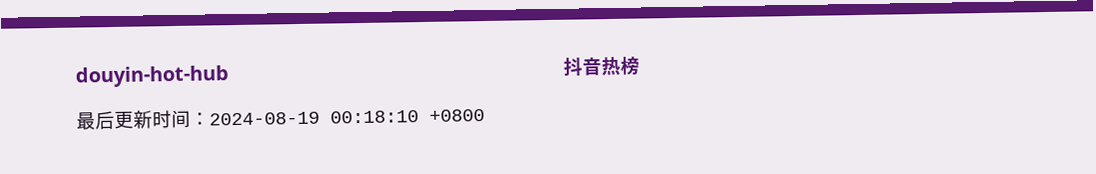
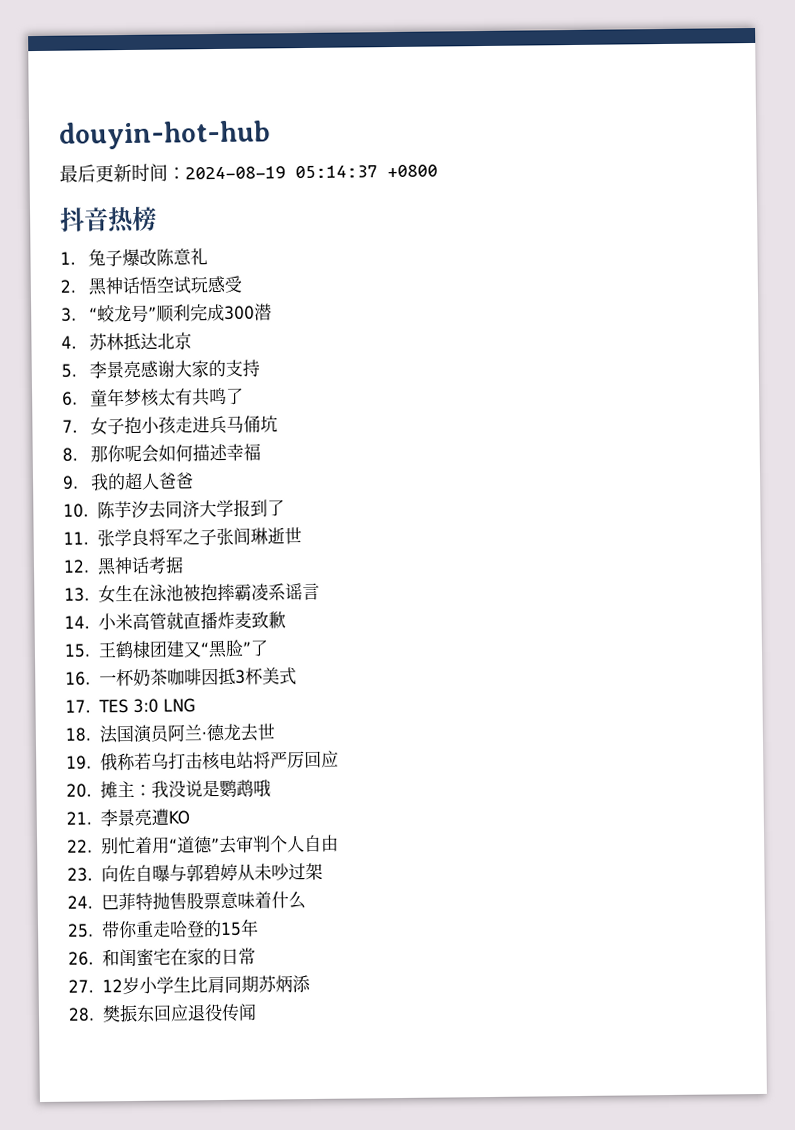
[330,110,419,124] 00:18:10 -> [295,165,378,179] 05:14:37
(640, 65) none -> [60,248,208,267] [60,275,242,296] [61,303,272,323] [61,332,192,351] [61,359,260,379] [62,387,244,407] [62,415,278,436] [62,443,261,463] [62,471,194,491] [63,499,285,519] [63,527,302,547] [63,556,184,576] [64,582,320,604] [64,611,286,631] [64,639,269,659] [65,667,297,687] [65,698,196,714] [65,723,275,744] [66,750,339,772] [66,779,272,799] [66,808,191,827] [67,834,339,855] [67,862,323,883] [67,891,306,911] [67,918,259,939] [68,947,256,967] [68,974,311,995] [68,1003,257,1023] // 1.兔子爆改陈意礼 // 2.黑神话悟空试玩感受 // 3. “蛟龙号”顺利完成300潜 // 4.苏林抵达北京 // 5.李景亮感谢大家的支持 // 6.童年梦核太有共鸣了 // 7.女子抱小孩走进兵马俑坑 // 8.那你呢会如何描述幸福 // 9.我的超人爸爸 // 10.陈芋汐去同济大学报到了 // 11.张学良将军之子张闾琳逝世 // 12.黑神话考据 // 13.女生在泳池被抱摔霸凌系谣言 // 14.小米高管就直播炸麦致歉 // 15.王鹤棣团建又“黑脸”了 // 16.一杯奶茶咖啡因抵3杯美式 // 17. TES 3:0 LNG // 18.法国演员阿兰·德龙去世 // 19.俄称若乌打击核电站将严厉回应 // 20.摊主：我没说是鹦鹉哦 // 21.李景亮遭KO // 22.别忙着用“道德”去审判个人自由 // 23.向佐自曝与郭碧婷从未吵过架 // 24.巴菲特抛售股票意味着什么 // 25.带你重走哈登的15年 // 26.和闺蜜宅在家的日常 // 27. 12岁小学生比肩同期苏炳添 // 28.樊振东回应退役传闻

